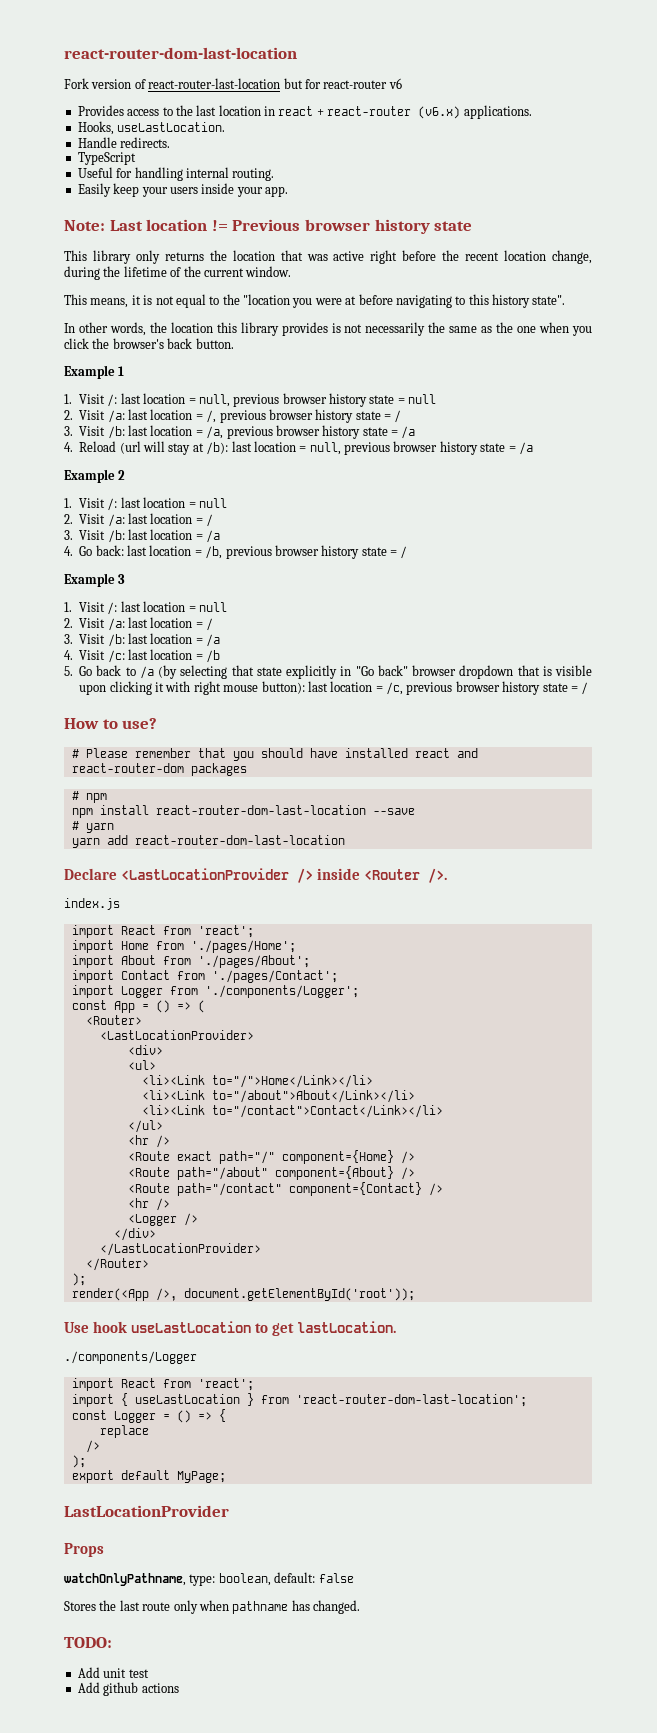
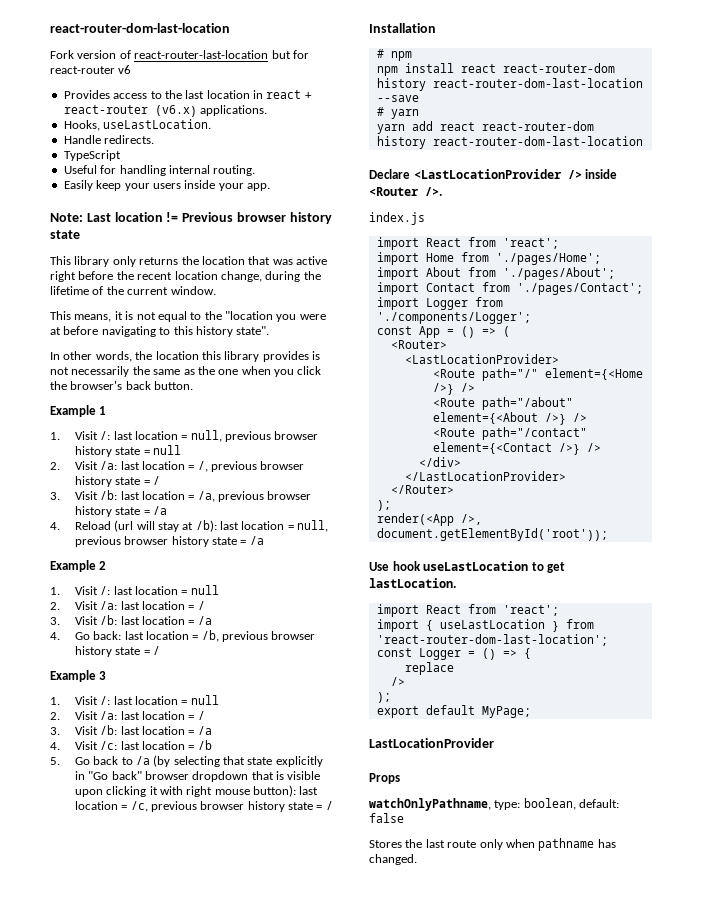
[64,718,158,729] [71,748,478,761] [71,763,247,776] How to use? // # Please remember that you should have installed react and react-router-dom packages -> [369,23,436,33] Installation
(149, 810) none -> [460,63,615,73] [376,78,426,91] react react-router-dom history
(128, 840) none -> [439,121,594,131] [376,136,426,149] react react-router-dom history
[127,1045,163,1055] [127,1060,156,1070] [141,1075,373,1088] [141,1090,415,1103] [141,1105,443,1118] [127,1120,163,1133] [127,1135,170,1148] [127,1150,394,1164] <div> // <ul> // <li><Link to="/">Home</Link></li> // <li><Link to="/about">About</Link></li> // <li><Link to="/contact">Contact</Link></li> // </ul> // <hr /> // <Route exact path="/" component={Home} -> [432,368,643,381] [432,383,454,395] <Route path="/" element={<Home />}
[274,1166,394,1180] component={About} -> [432,412,566,425] element={<About />}
[288,1182,443,1196] [127,1198,170,1211] [127,1214,177,1226] component={Contact} /> // <hr /> // <Logger -> [432,442,580,455] element={<Contact />}
[64,1351,197,1364] // ./components/Logger -> (456, 583) none
[64,1637,112,1648] [77,1667,149,1678] [77,1682,179,1696] // TODO: // Add unit test // Add github actions -> (417, 859) none

